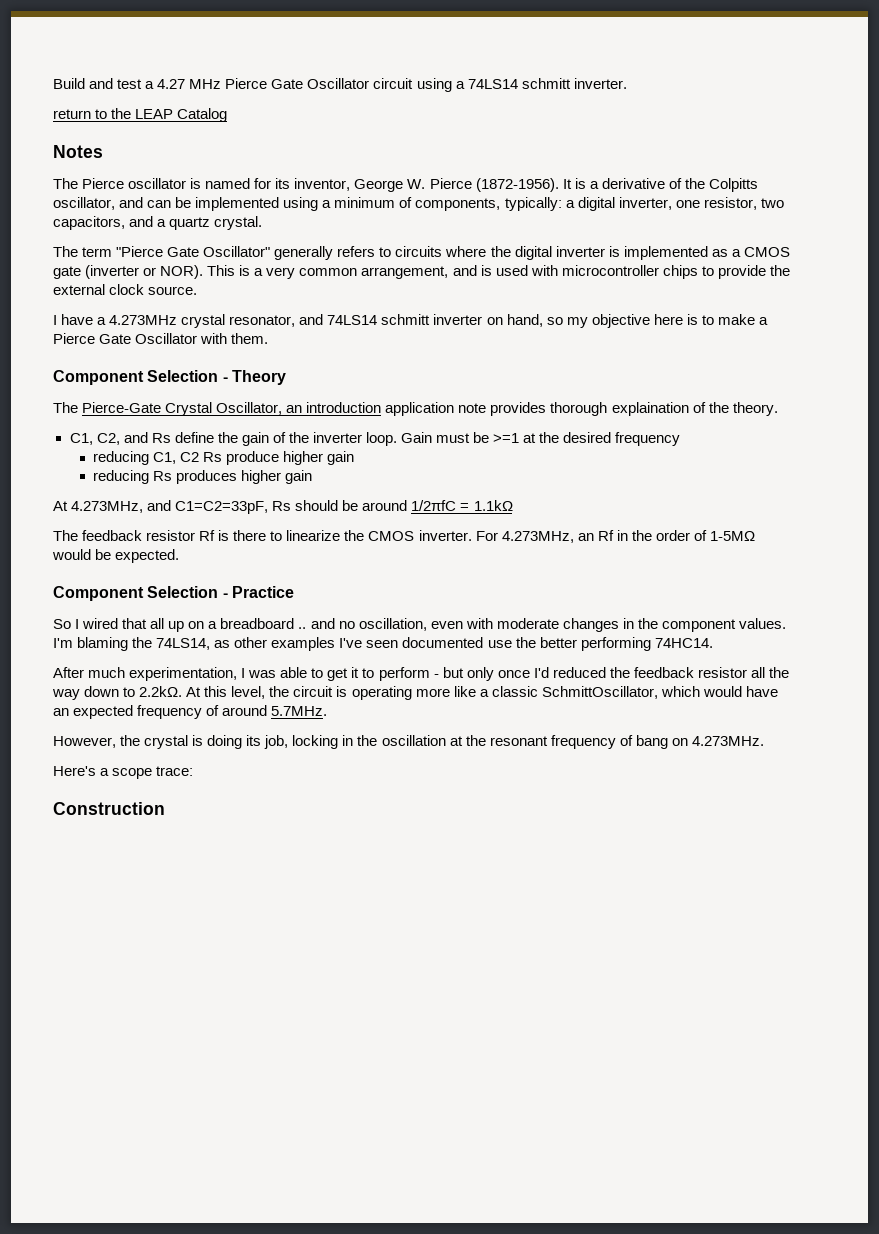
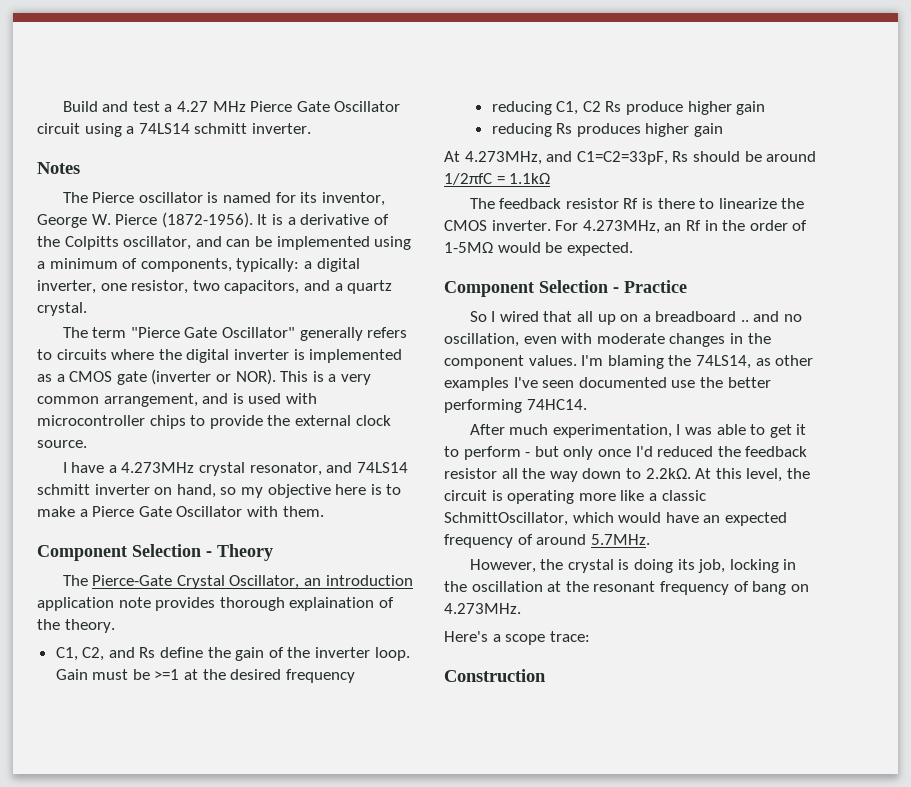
[53,108,228,122] // return to the LEAP Catalog -> (311, 128) none

